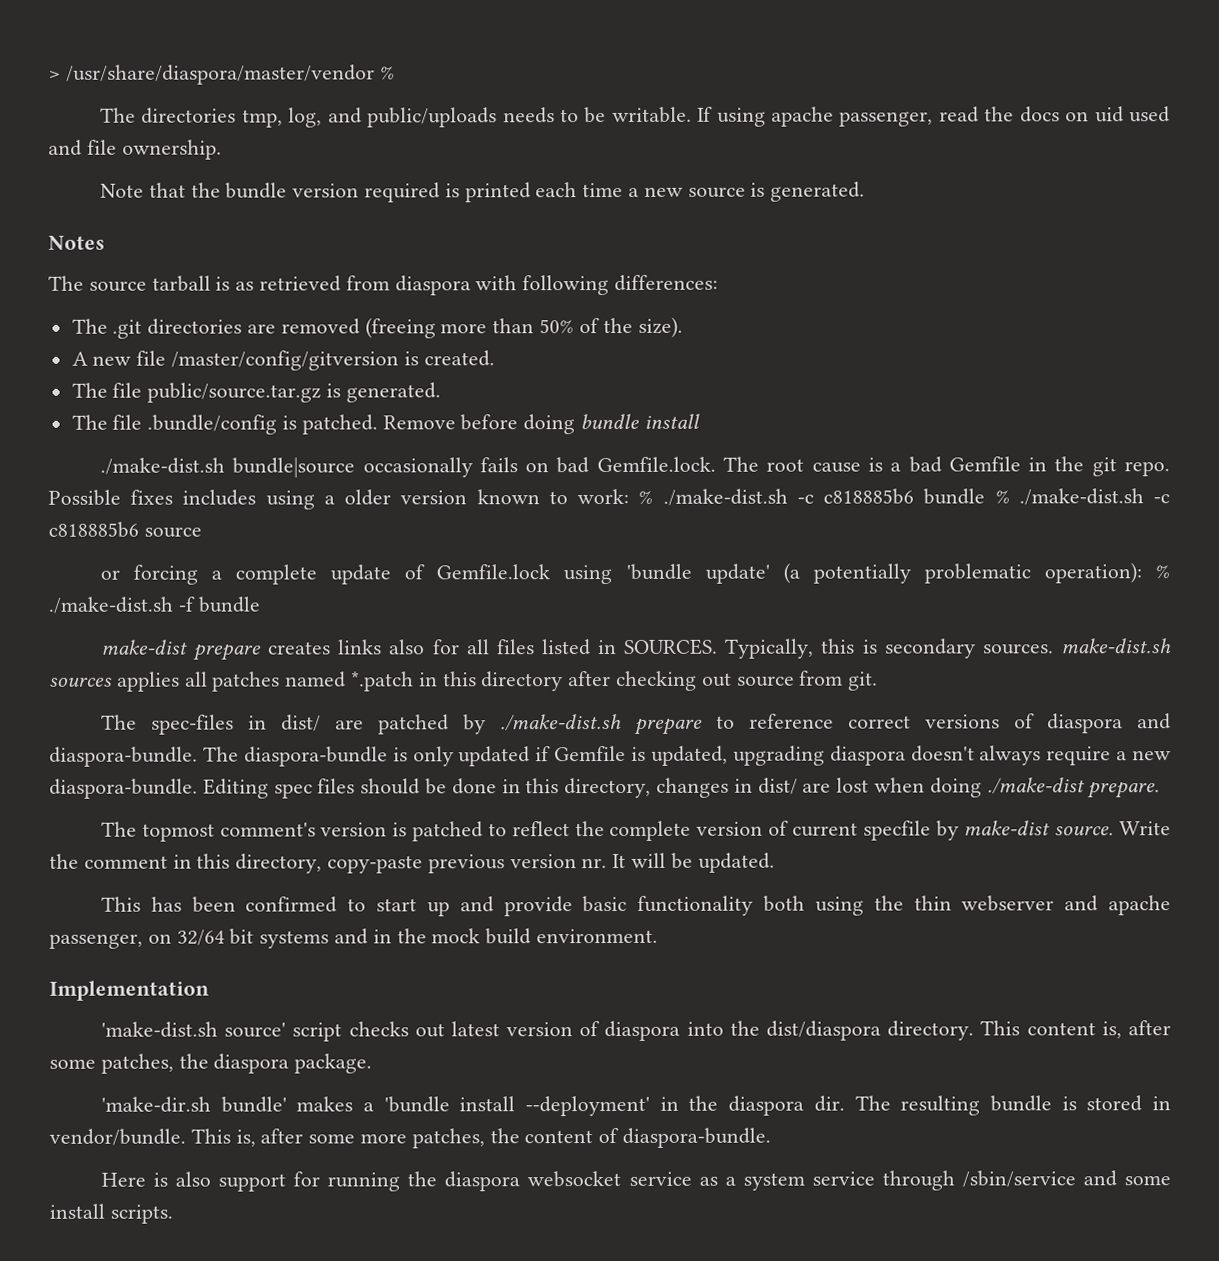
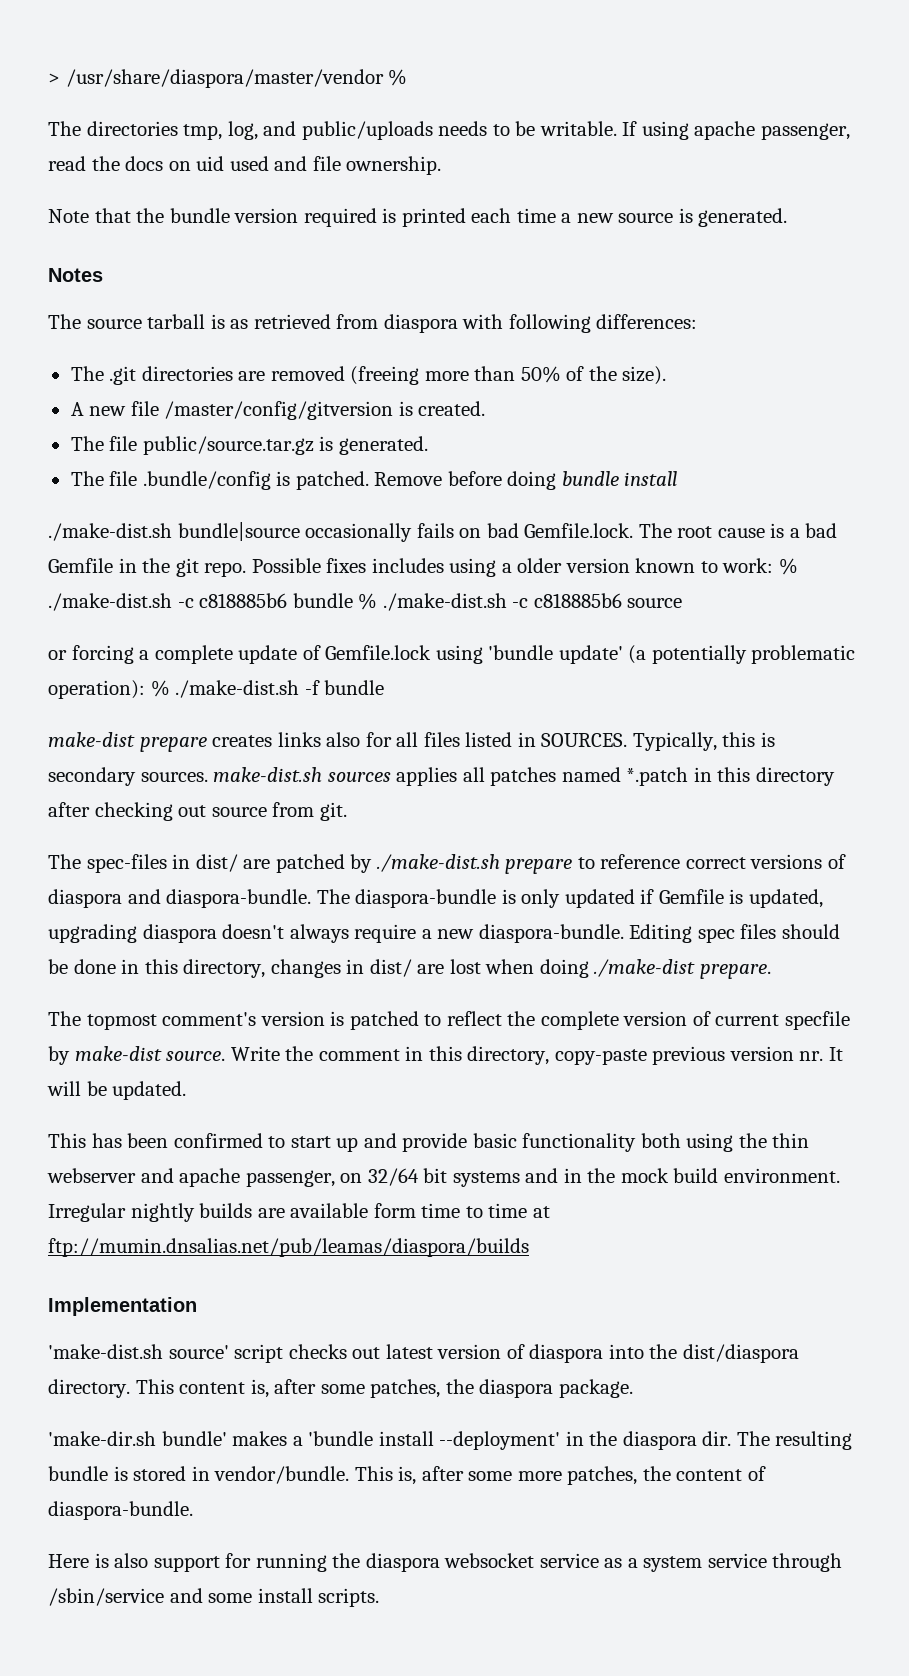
(659, 936) none -> [48,1203,550,1222] [48,1238,529,1257] Irregular nightly builds are available form time to time at ftp://mumin.dnsalias.net/pub/leamas/diaspora/builds

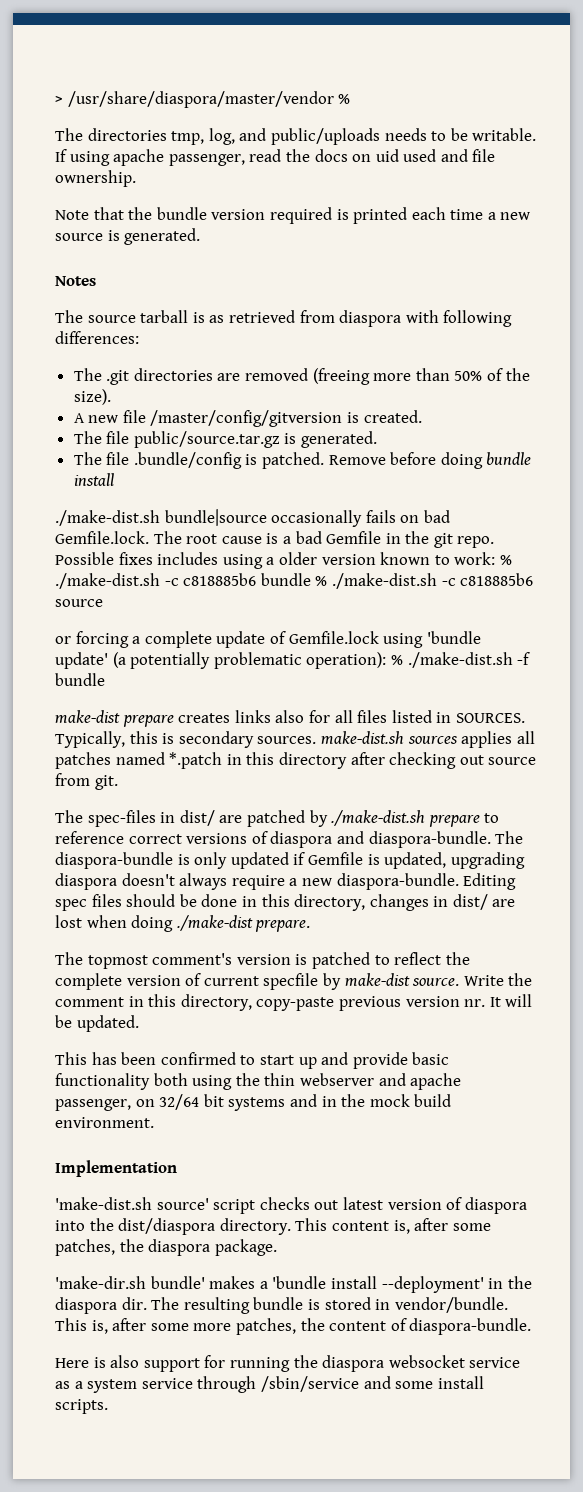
[48,1203,550,1222] [48,1238,529,1257] Irregular nightly builds are available form time to time at ftp://mumin.dnsalias.net/pub/leamas/diaspora/builds -> (154, 1122) none

